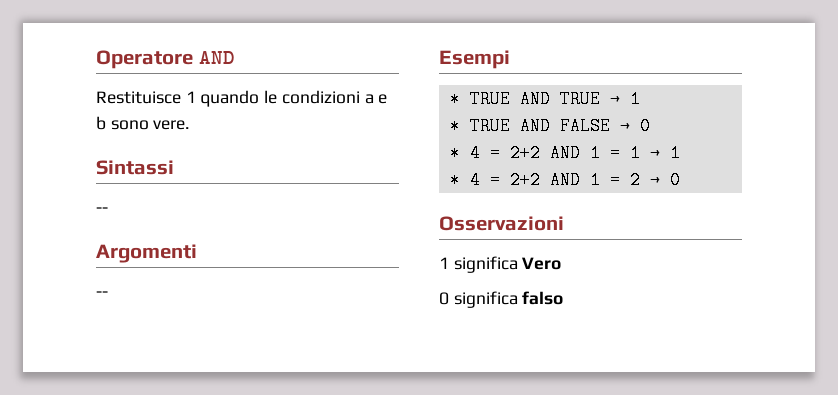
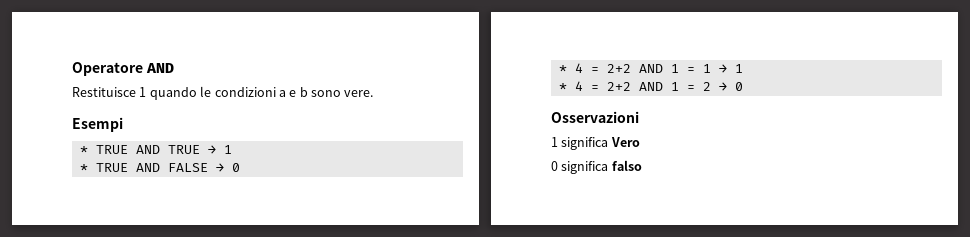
[96,160,174,175] [96,207,108,213] [96,244,197,263] [96,291,108,297] // Sintassi // -- // Argomenti // -- -> (374, 93) none

